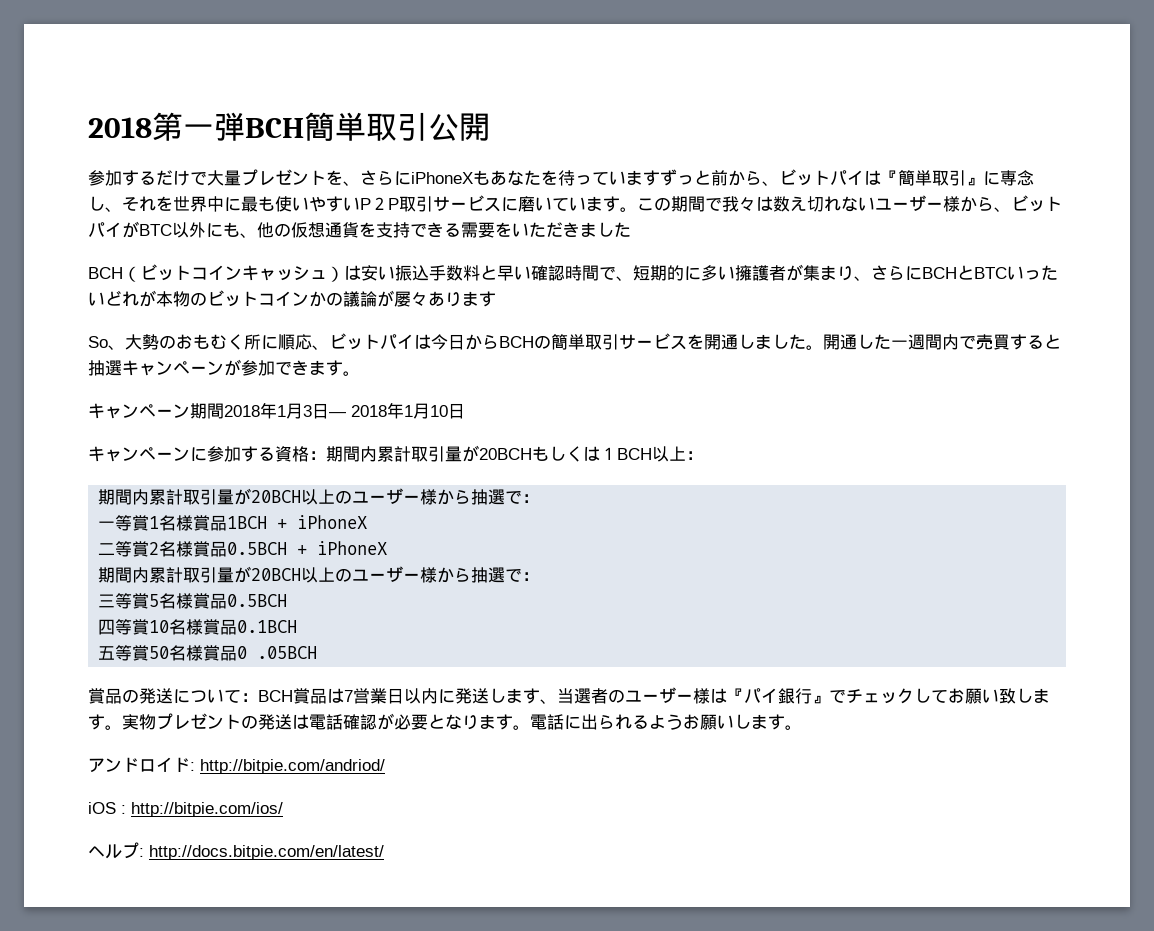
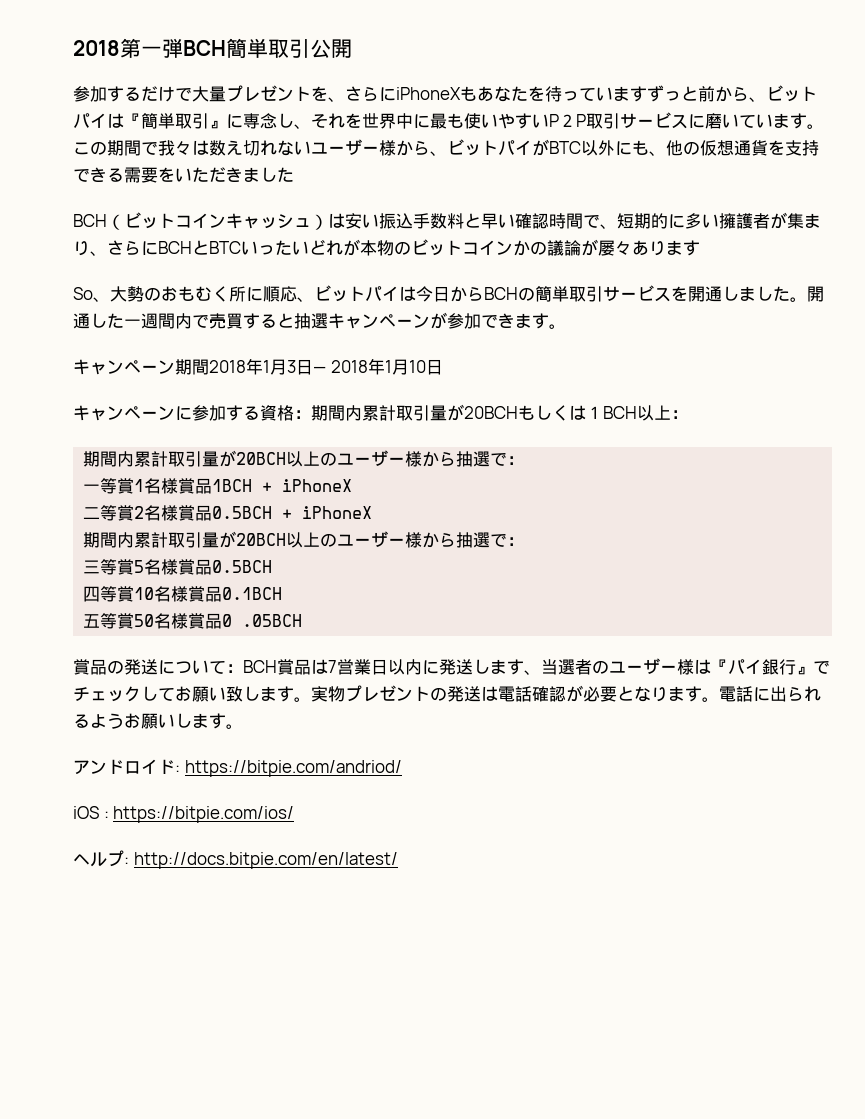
[200,759,385,774] http://bitpie.com/andriod/ -> [184,760,402,777] https://bitpie.com/andriod/
[131,802,283,817] http://bitpie.com/ios/ -> [113,806,295,823] https://bitpie.com/ios/

